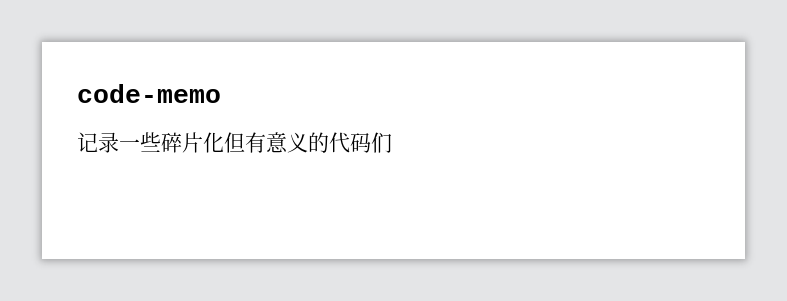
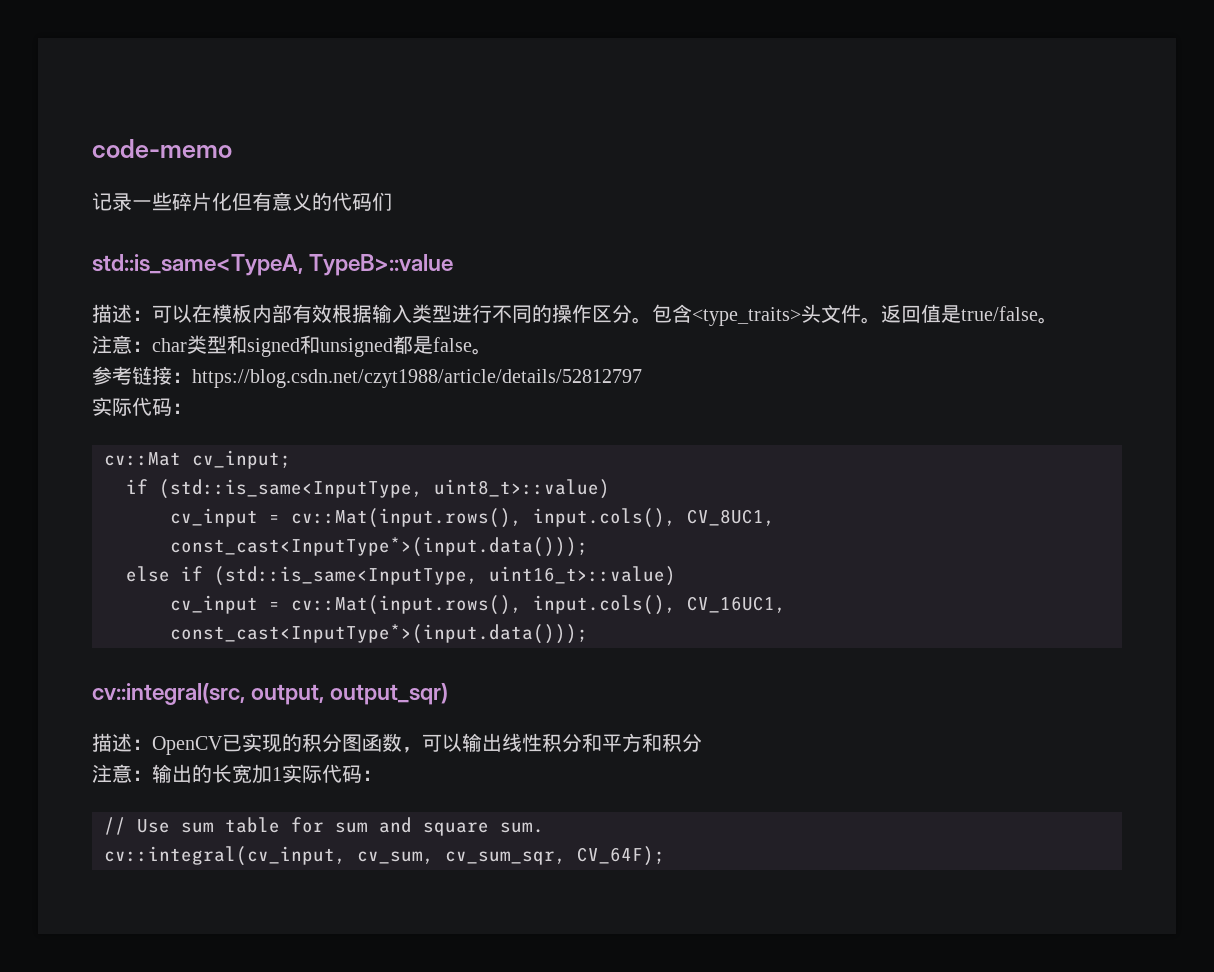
(392, 142) none -> [92,254,454,276] [92,304,1058,326] [92,335,492,357] [92,366,642,388] [92,397,192,416] [104,450,291,469] [126,479,610,499] [170,508,775,528] [170,537,588,557] [126,566,676,586] [170,595,786,615] [170,624,588,644] [92,683,449,705] [92,733,702,755] [92,764,382,784] [104,817,544,836] [104,846,665,866] // std::is_same<TypeA, TypeB>::value // 描述：可以在模板内部有效根据输入类型进行不同的操作区分。包含<type_traits>头文件。返回值是true/false。 // 注意：char类型和signed和unsigned都是false。 // 参考链接：https://blog.csdn.net/czyt1988/article/details/52812797 // 实际代码： // cv::Mat cv_input; // if (std::is_same<InputType, uint8_t>::value) // cv_input = cv::Mat(input.rows(), input.cols(), CV_8UC1, const_cast<InputType*>(input.data())); // else if (std::is_same<InputType, uint16_t>::value) // cv_input = cv::Mat(input.rows(), input.cols(), CV_16UC1, const_cast<InputType*>(input.data())); // cv::integral(src, output, output_sqr) // 描述：OpenCV已实现的积分图函数，可以输出线性积分和平方和积分 // 注意：输出的长宽加1实际代码： // // Use sum table for sum and square sum. // cv::integral(cv_input, cv_sum, cv_sum_sqr, CV_64F);

